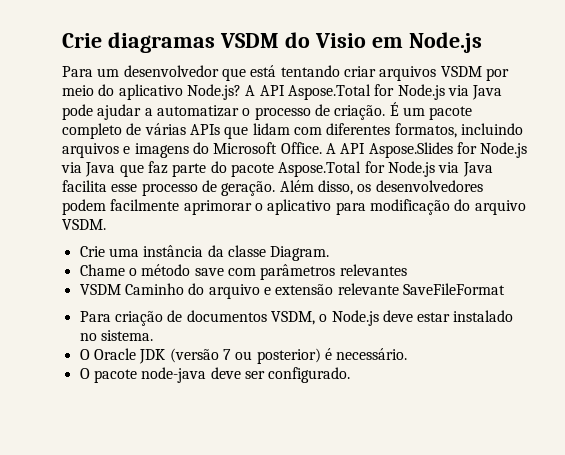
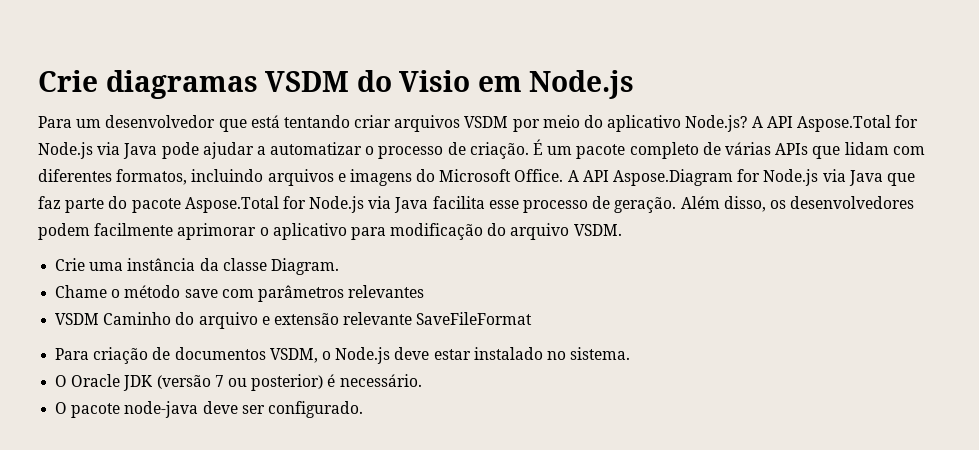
[368,142,453,158] Aspose.Slides -> [613,169,734,186] Aspose.Diagram

